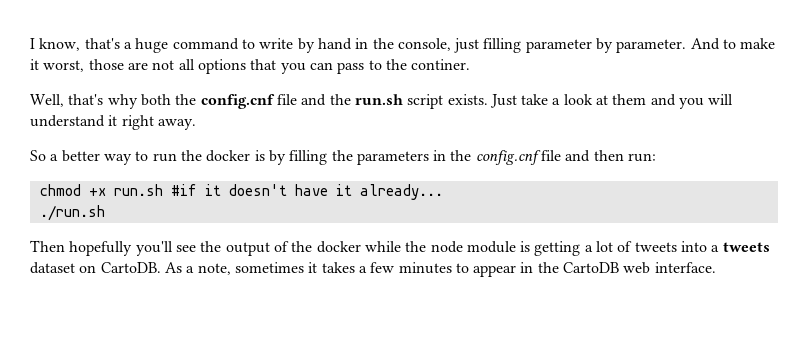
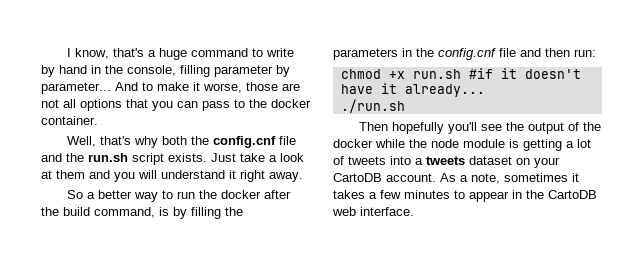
[454,38,480,53] just -> (176, 70) none
[616,39,687,53] parameter. -> [41,82,111,94] parameter...
[43,60,85,72] worst, -> [203,83,242,93] worse,
[411,59,471,70] continer. -> [271,99,311,108] [41,116,98,125] docker container.
(251, 156) none -> [263,190,291,199] [41,207,155,218] after the build command,
[100,262,161,273] CartoDB. -> [534,157,560,168] [333,173,436,182] your CartoDB account.

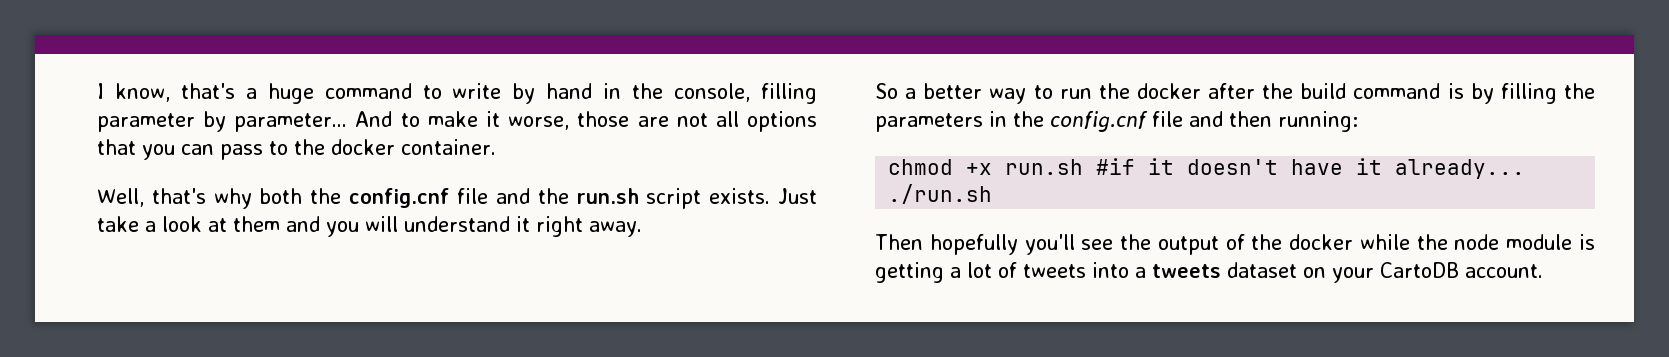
[94,207,155,218] command, -> [1353,83,1441,99] command
[574,49,596,57] run: -> [1278,111,1358,132] running:
[440,173,579,184] [333,190,597,202] [332,207,414,216] As a note, sometimes it takes a few minutes to appear in the CartoDB web interface. -> (1543, 271) none

